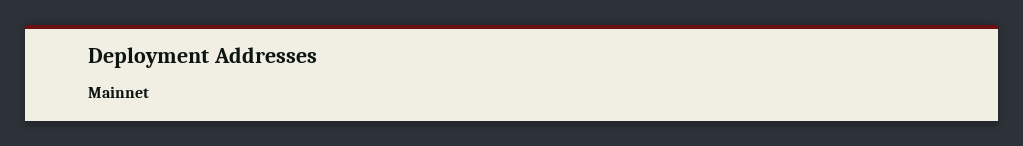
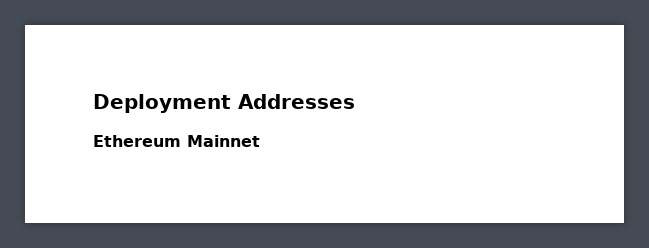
(317, 55) none -> [93,135,181,147] Ethereum

